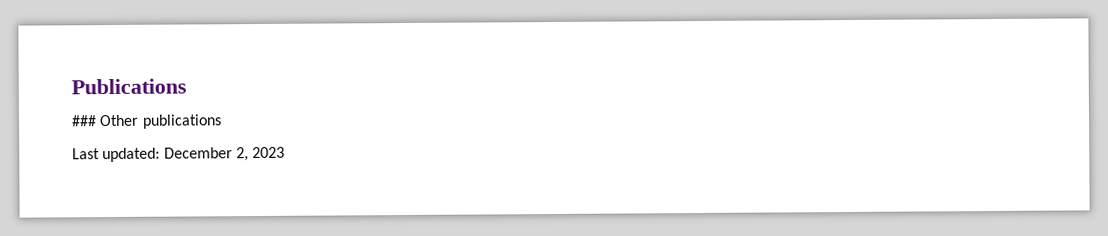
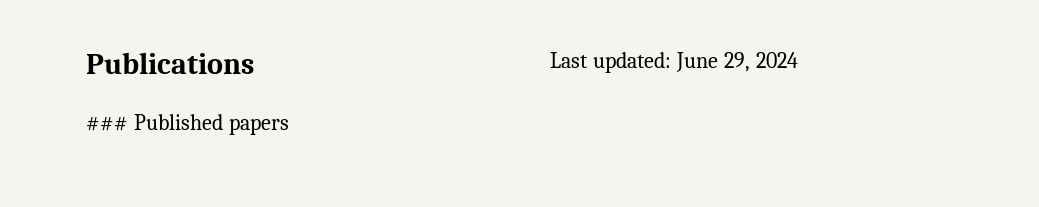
[99,114,222,129] Other publications -> [133,114,289,135] Published papers
[163,146,286,162] December 2, 2023 -> [675,52,798,72] June 29, 2024

